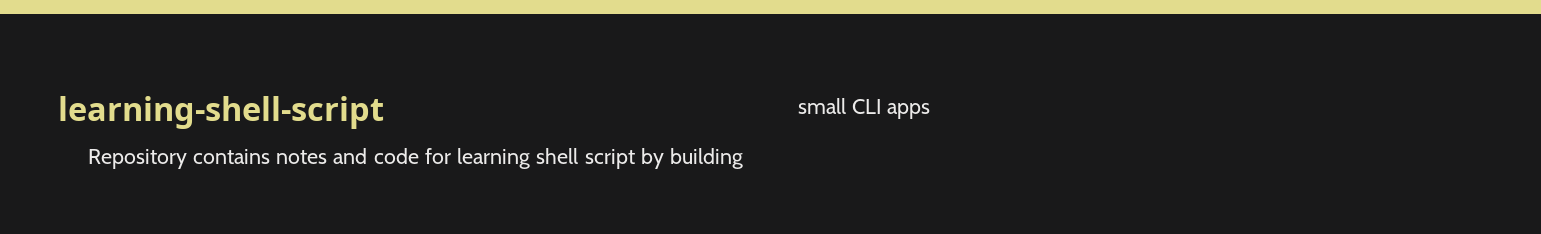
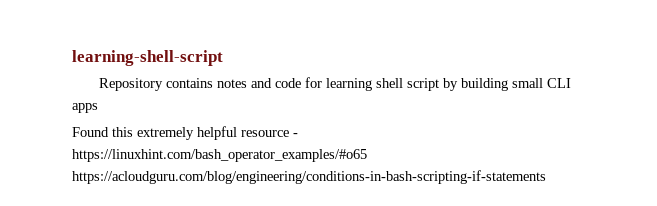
(930, 111) none -> [72,126,298,140] [72,149,367,162] [72,170,546,184] // Found this extremely helpful resource - https://linuxhint.com/bash_operator_examples/#o65 https://acloudguru.com/blog/engineering/conditions-in-bash-scripting-if-statements

